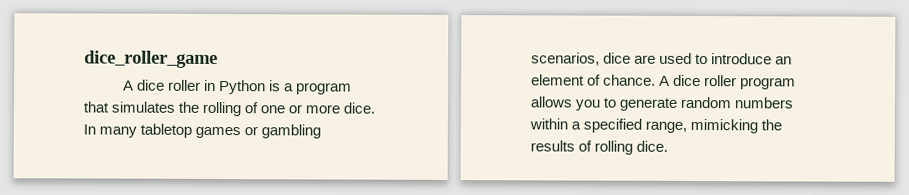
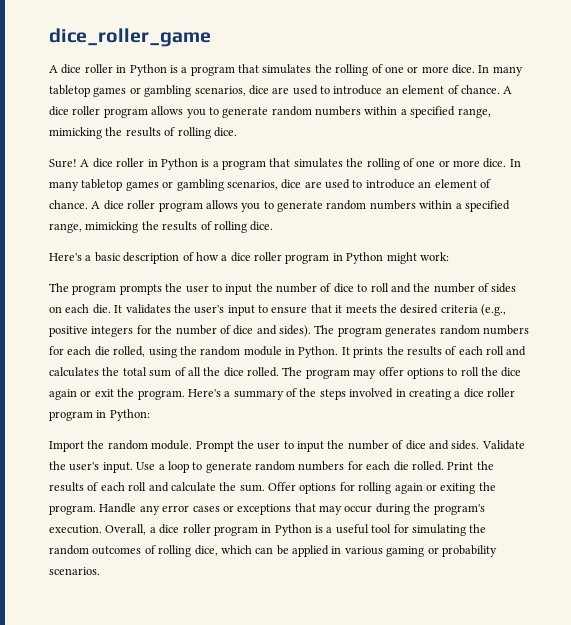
(669, 146) none -> [49,158,521,170] [49,179,491,191] [49,200,510,212] [49,221,274,233] [49,252,449,264] [49,283,517,295] [49,304,506,316] [49,325,529,337] [49,346,527,358] [49,367,522,379] [49,388,515,400] [49,409,150,421] [49,440,525,452] [49,461,494,473] [49,482,496,494] [49,503,485,515] [49,524,487,536] [49,545,497,557] [49,567,100,575] // Sure! A dice roller in Python is a program that simulates the rolling of one or more dice. In many tabletop games or gambling scenarios, dice are used to introduce an element of chance. A dice roller program allows you to generate random numbers within a specified range, mimicking the results of rolling dice. // Here's a basic description of how a dice roller program in Python might work: // The program prompts the user to input the number of dice to roll and the number of sides on each die. It validates the user's input to ensure that it meets the desired criteria (e.g., positive integers for the number of dice and sides). The program generates random numbers for each die rolled, using the random module in Python. It prints the results of each roll and calculates the total sum of all the dice rolled. The program may offer options to roll the dice again or exit the program. Here's a summary of the steps involved in creating a dice roller program in Python: // Import the random module. Prompt the user to input the number of dice and sides. Validate the user's input. Use a loop to generate random numbers for each die rolled. Print the results of each roll and calculate the sum. Offer options for rolling again or exiting the program. Handle any error cases or exceptions that may occur during the program's execution. Overall, a dice roller program in Python is a useful tool for simulating the random outcomes of rolling dice, which can be applied in various gaming or probability scenarios.

